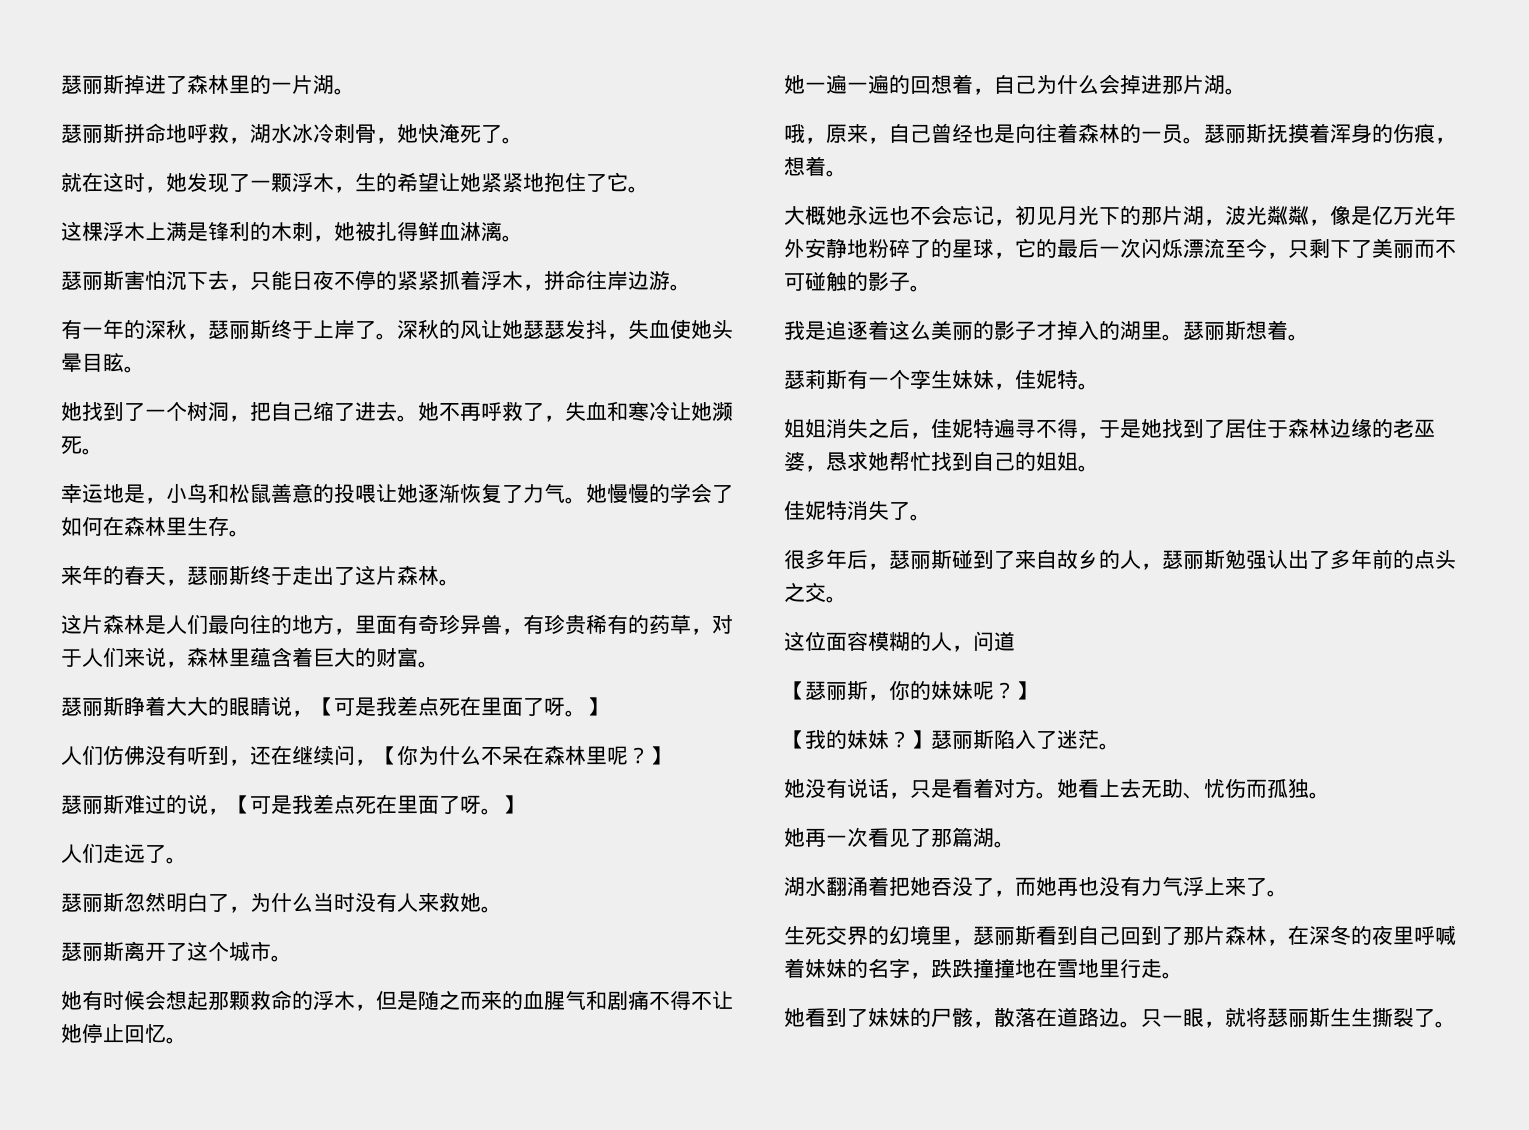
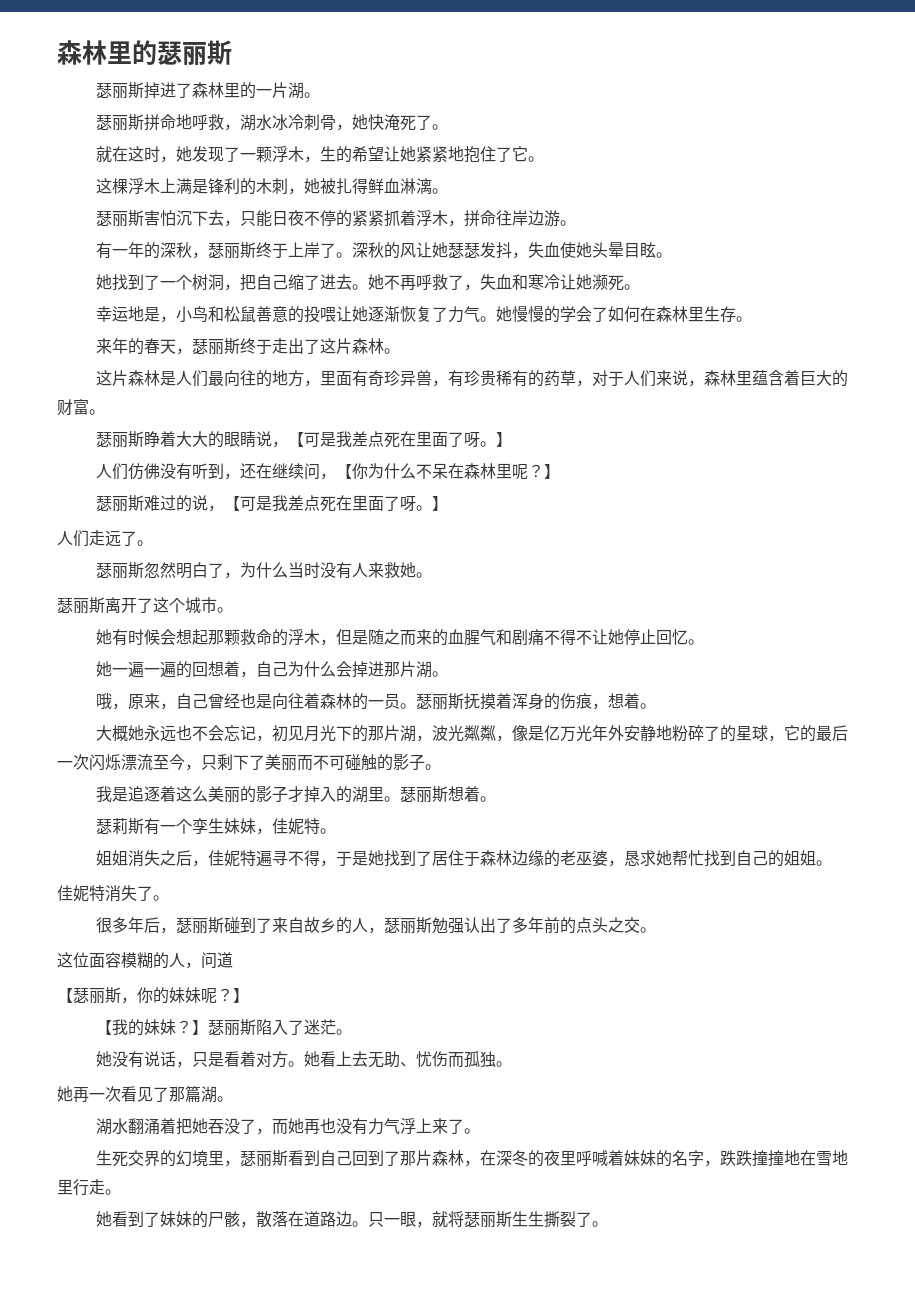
(61, 84) none -> [57,40,232,65] 森林里的瑟丽斯 //

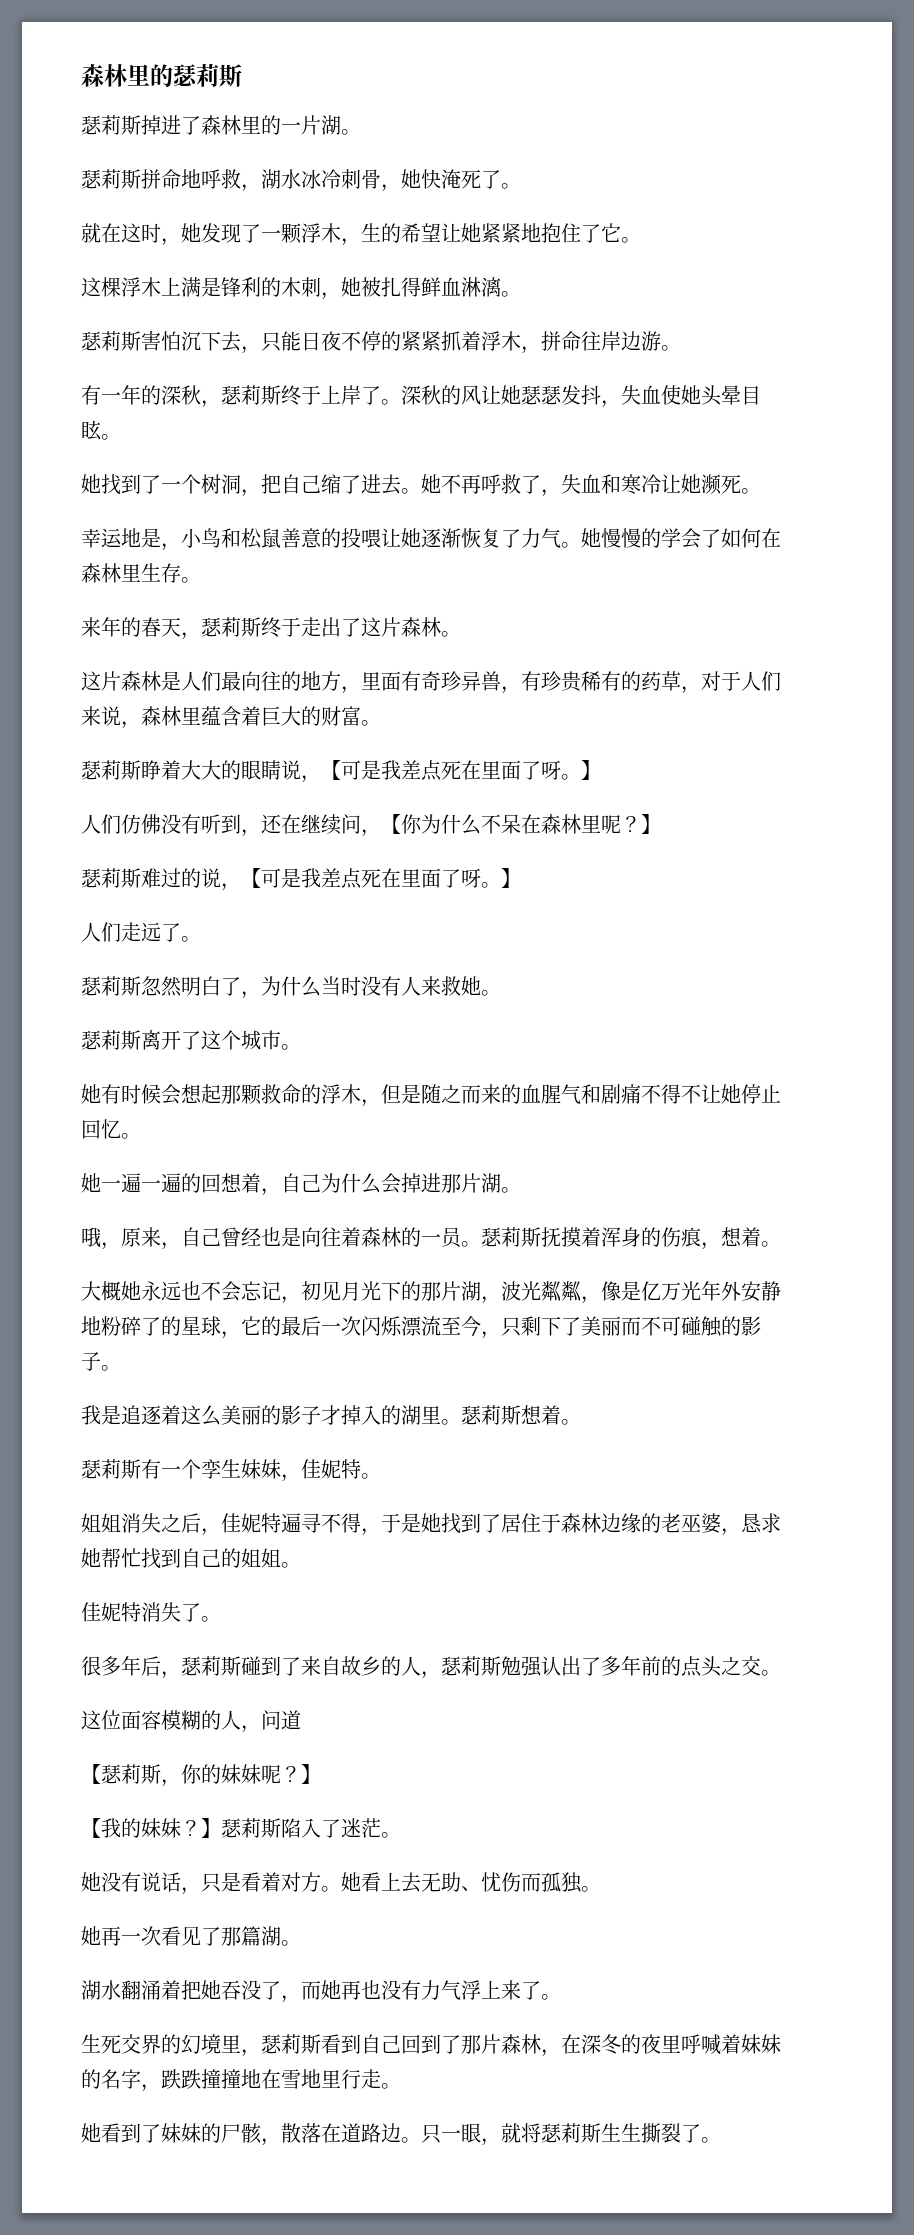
[182,42,207,65] 丽 -> [196,63,219,87] 莉
[111,83,128,99] 丽 -> [101,115,121,135] 莉
[111,115,128,131] 丽 -> [101,169,121,189] 莉
[111,211,128,227] 丽 -> [101,331,121,351] 莉
[223,243,240,259] 丽 -> [241,385,261,405] 莉
[207,339,224,355] 丽 -> [221,617,241,637] 莉
[111,432,128,448] 丽 -> [101,760,121,780] 莉
[111,496,128,512] 丽 -> [101,868,121,888] 莉
[111,563,128,579] 丽 -> [101,976,121,996] 莉
[73,598,89,614] 丽 -> [101,1030,121,1050] 莉
[431,694,448,710] 丽 -> [501,1227,521,1247] 莉
[415,787,432,803] 丽 -> [481,1405,501,1425] 莉
[191,918,208,934] 丽 -> [201,1656,221,1676] 莉
[399,918,416,934] 丽 -> [461,1656,481,1676] 莉
[89,988,105,1004] 丽 -> [121,1764,141,1784] 莉
[223,1020,240,1036] 丽 -> [241,1818,261,1838] 莉
[255,1151,272,1167] 丽 -> [281,2034,301,2054] 莉
[479,1212,496,1228] 丽 -> [561,2123,581,2143] 莉

